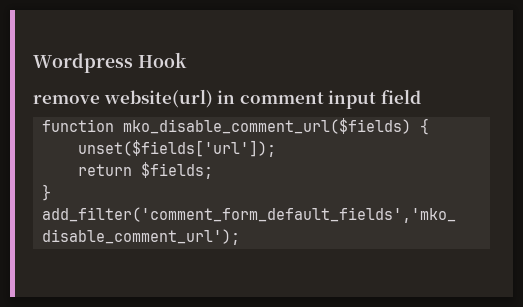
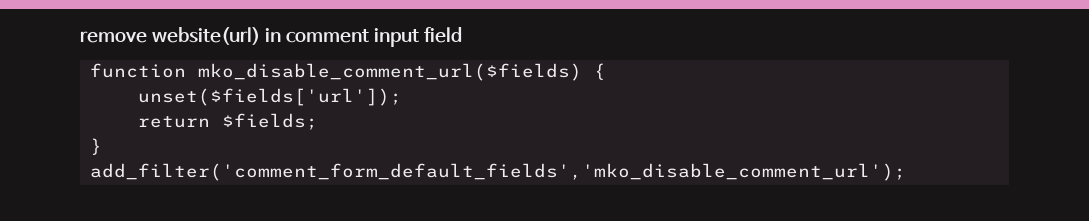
[33,52,187,73] Wordpress Hook // -> (80, 37) none

